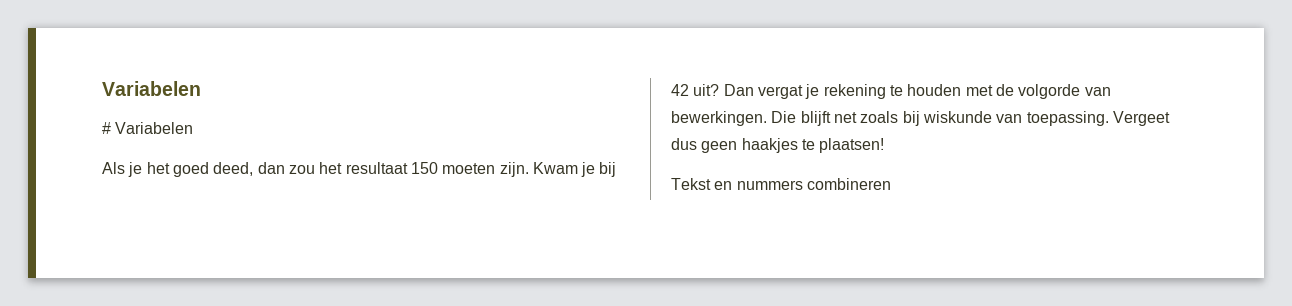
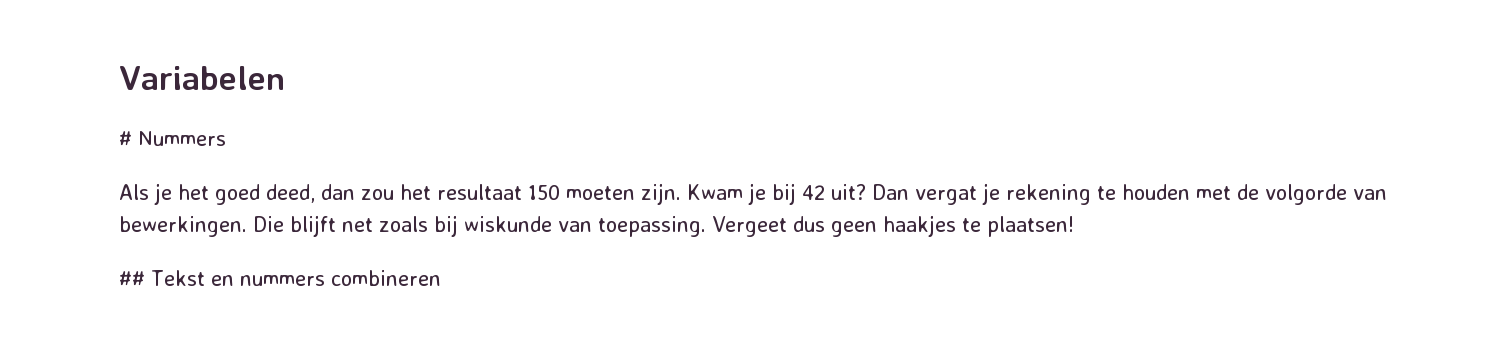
[115,122,194,134] Variabelen -> [138,131,226,146] Nummers
(885, 145) none -> [119,271,145,286] ##

